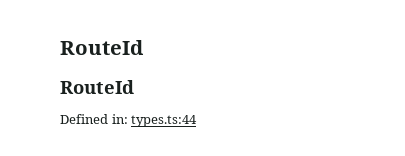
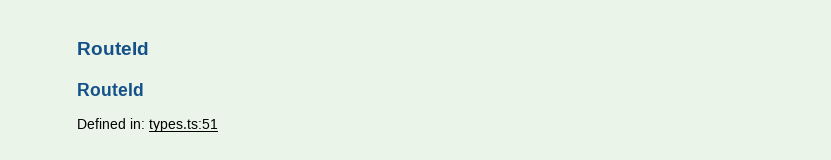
[131,115,198,127] types.ts:44 -> [149,119,218,132] types.ts:51

